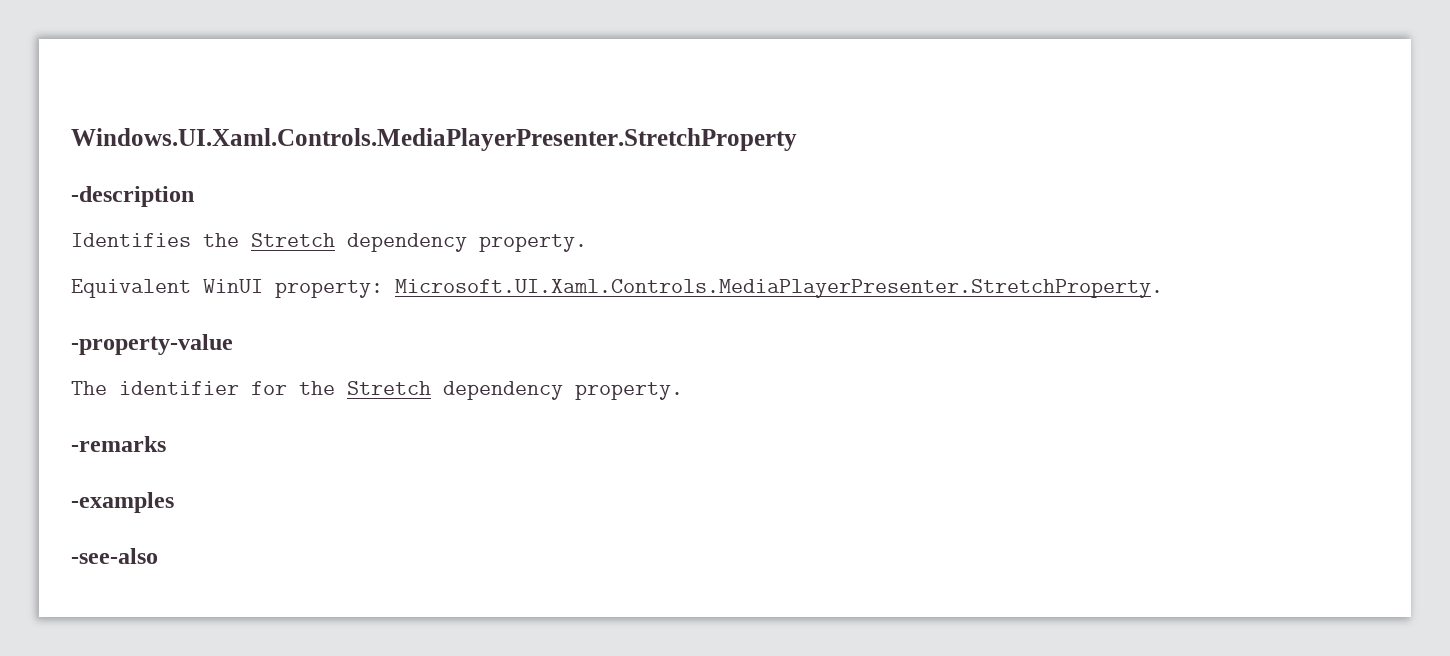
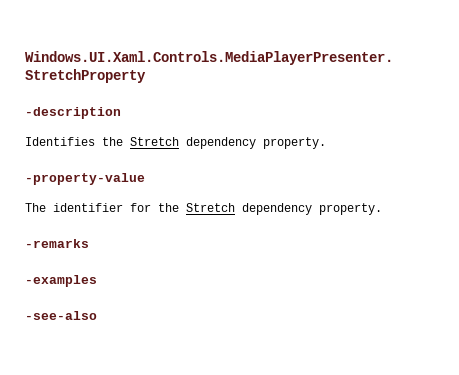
[71,279,1163,298] // Equivalent WinUI property: Microsoft.UI.Xaml.Controls.MediaPlayerPresenter.StretchProperty. -> (326, 143) none

